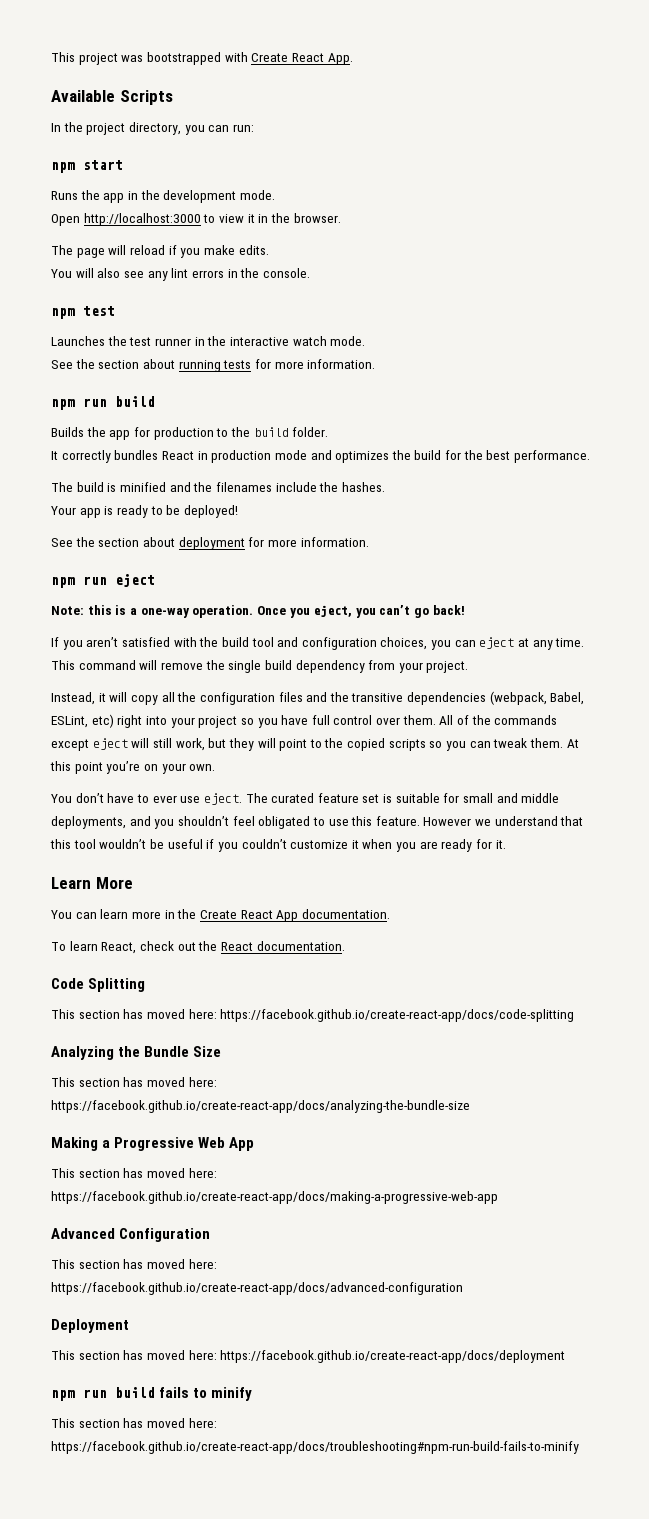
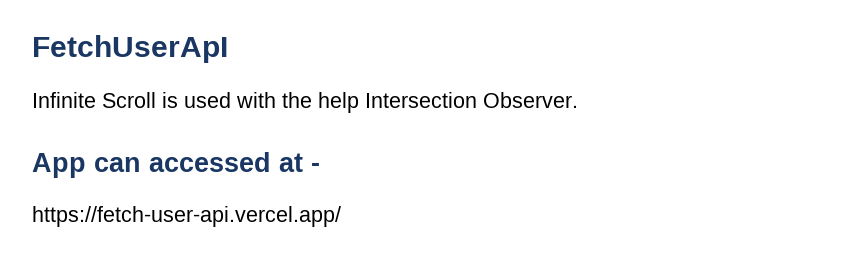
[51,52,353,65] [51,90,173,105] [51,122,254,135] [51,160,123,173] [51,190,275,203] [51,213,341,226] [51,245,269,258] [51,268,310,281] [51,306,115,319] [51,336,366,346] [51,359,376,372] [51,396,155,410] [51,427,329,440] [51,450,591,463] [51,482,385,492] [51,505,238,518] [51,537,369,550] [51,574,155,588] [51,605,465,618] [51,637,585,650] [51,660,469,673] [51,691,585,705] [51,714,558,728] [51,738,579,751] [50,761,216,774] [51,793,560,805] [51,816,584,829] [50,839,506,852] [51,877,133,889] [51,909,390,922] [51,941,345,954] [51,978,146,992] [51,1009,575,1022] [51,1046,222,1060] [51,1077,217,1087] [51,1100,470,1113] [51,1137,255,1151] [51,1168,217,1178] [51,1191,498,1204] [51,1228,211,1242] [51,1259,217,1269] [51,1282,463,1295] [51,1319,129,1333] [51,1350,566,1363] [51,1387,253,1401] [51,1418,217,1428] [51,1441,579,1454] This project was bootstrapped with Create React App. // Available Scripts // In the project directory, you can run: // npm start // Runs the app in the development mode. // Open http://localhost:3000 to view it in the browser. // The page will reload if you make edits. // You will also see any lint errors in the console. // npm test // Launches the test runner in the interactive watch mode. // See the section about running tests for more information. // npm run build // Builds the app for production to the build folder. // It correctly bundles React in production mode and optimizes the build for the best performance. // The build is minified and the filenames include the hashes. // Your app is ready to be deployed! // See the section about deployment for more information. // npm run eject // Note: this is a one-way operation. Once you eject, you can’t go back! // If you aren’t satisfied with the build tool and configuration choices, you can eject at any time. This command will remove the single build dependency from your project. // Instead, it will copy all the configuration files and the transitive dependencies (webpack, Babel, ESLint, etc) right into your project so you have full control over them. All of the commands except eject will still work, but they will point to the copied scripts so you can tweak them. At this point you’re on your own. // You don’t have to ever use eject. The curated feature set is suitable for small and middle deployments, and you shouldn’t feel obligated to use this feature. However we understand that this tool wouldn’t be useful if you couldn’t customize it when you are ready for it. // Learn More // You can learn more in the Create React App documentation. // To learn React, check out the React documentation. // Code Splitting // This section has moved here: https://facebook.github.io/create-react-app/docs/code-splitting // Analyzing the Bundle Size // This section has moved here: https://facebook.github.io/create-react-app/docs/analyzing-the-bundle-size // Making a Progressive Web App // This section has moved here: https://facebook.github.io/create-react-app/docs/making-a-progressive-web-app // Advanced Configuration // This section has moved here: https://facebook.github.io/create-react-app/docs/advanced-configuration // Deployment // This section has moved here: https://facebook.github.io/create-react-app/docs/deployment // npm run build fails to minify // This section has moved here: https://facebook.github.io/create-react-app/docs/troubleshooting#npm-run-build-fails-to-minify -> [32,35,228,63] [32,92,578,113] [32,152,320,178] [32,206,341,227] FetchUserApI // Infinite Scroll is used with the help Intersection Observer. // App can accessed at - // https://fetch-user-api.vercel.app/

